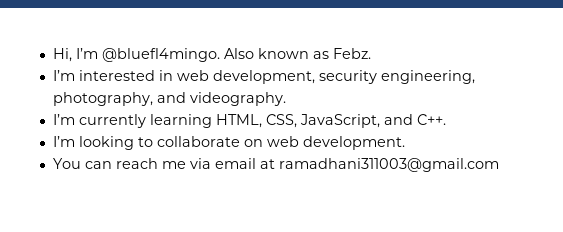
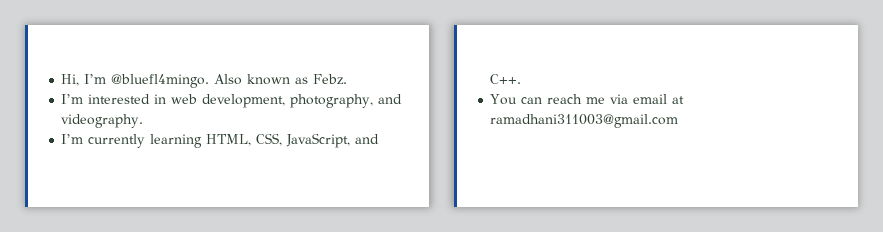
[318,70,475,84] security engineering, -> (286, 101) none
[52,136,405,150] // I’m looking to collaborate on web development. -> (522, 79) none

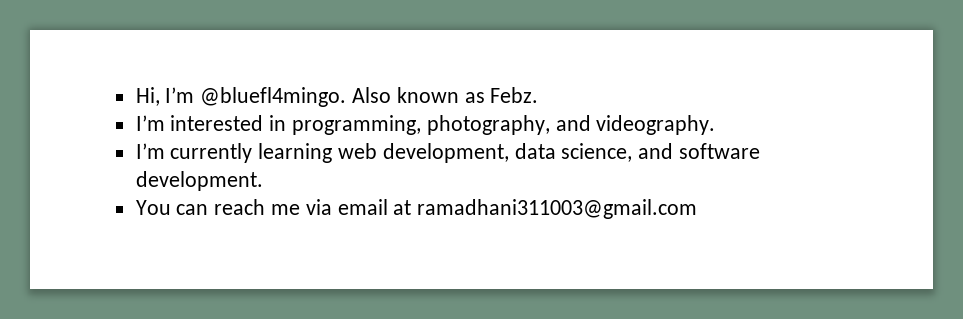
[171,94,286,108] web development, -> [292,115,422,135] programming,
[206,133,380,148] [490,74,522,84] HTML, CSS, JavaScript, and C++. -> [338,143,761,163] [135,171,263,191] web development, data science, and software development.

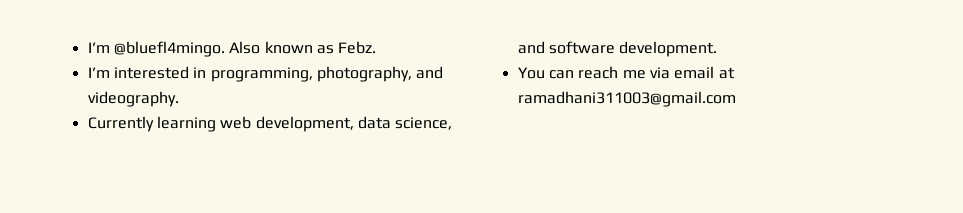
[135,87,160,106] Hi, -> (87, 47) none
[135,143,253,163] I’m currently -> [87,116,154,132] Currently

